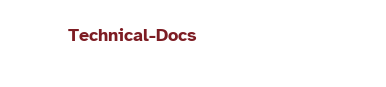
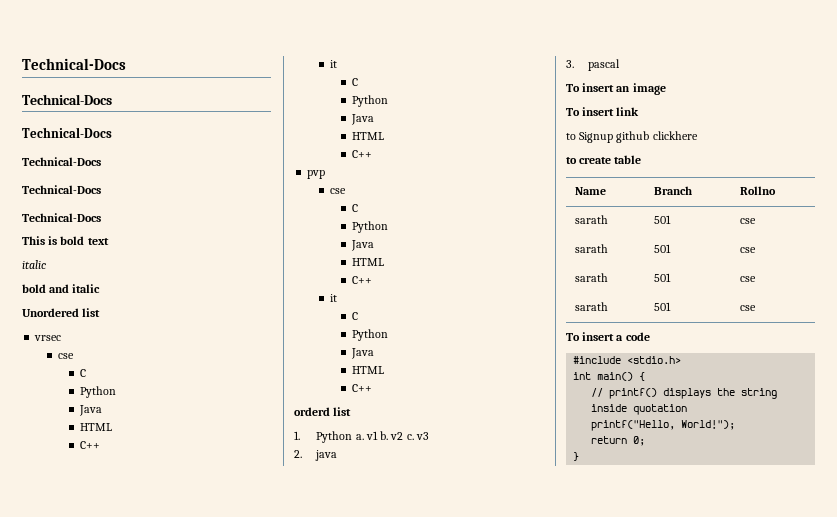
[68,28,197,41] Technical-Docs -> [22,58,126,70] [22,94,112,105] [22,127,112,138] [22,157,101,166] [22,185,101,194] [22,213,101,222] [22,236,109,245] [22,260,46,269] [22,284,101,293] [22,308,101,317] [34,335,62,341] [57,353,74,359] [80,369,87,377] [80,386,117,398] [79,405,103,416] [80,423,113,431] [80,441,101,449] [329,60,337,68] [352,78,359,86] [352,95,389,107] [351,114,375,125] [352,132,385,140] [352,150,373,158] [307,170,326,179] [329,188,346,194] [352,204,359,212] [352,221,389,233] [351,240,375,251] [352,258,385,266] [352,276,373,284] [329,294,337,302] [352,312,359,320] [352,329,389,341] [351,348,375,359] [352,366,385,374] [352,384,373,392] [294,407,352,416] [294,431,429,443] [294,450,338,461] [566,59,621,71] [566,83,666,95] [566,107,640,116] [566,131,698,143] [566,155,642,164] [575,187,607,195] [654,186,693,195] [740,186,777,195] [575,215,609,224] [654,215,672,224] [740,218,757,224] [575,244,609,253] [654,244,672,253] [740,247,757,253] [575,273,609,282] [654,273,672,282] [740,276,757,282] [575,302,609,311] [654,302,672,311] [740,305,757,311] [566,332,650,341] [573,356,682,364] [573,372,646,381] [591,388,778,399] [591,404,688,415] [591,420,736,431] [591,436,646,446] [573,452,580,461] Technical-Docs // Technical-Docs // Technical-Docs // Technical-Docs // Technical-Docs // Technical-Docs // This is bold text // italic // bold and italic // Unordered list // vrsec // cse // C // Python // Java // HTML // C++ // it // C // Python // Java // HTML // C++ // pvp // cse // C // Python // Java // HTML // C++ // it // C // Python // Java // HTML // C++ // orderd list // 1. Python a. v1 b. v2 c. v3 // 2. java // 3. pascal // To insert an image // To insert link // to Signup github clickhere // to create table // Name | Branch | Rollno // sarath | 501 | cse // sarath | 501 | cse // sarath | 501 | cse // sarath | 501 | cse // To insert a code // #include <stdio.h> // int main() { // // printf() displays the string inside quotation // printf("Hello, World!"); // return 0; // }

